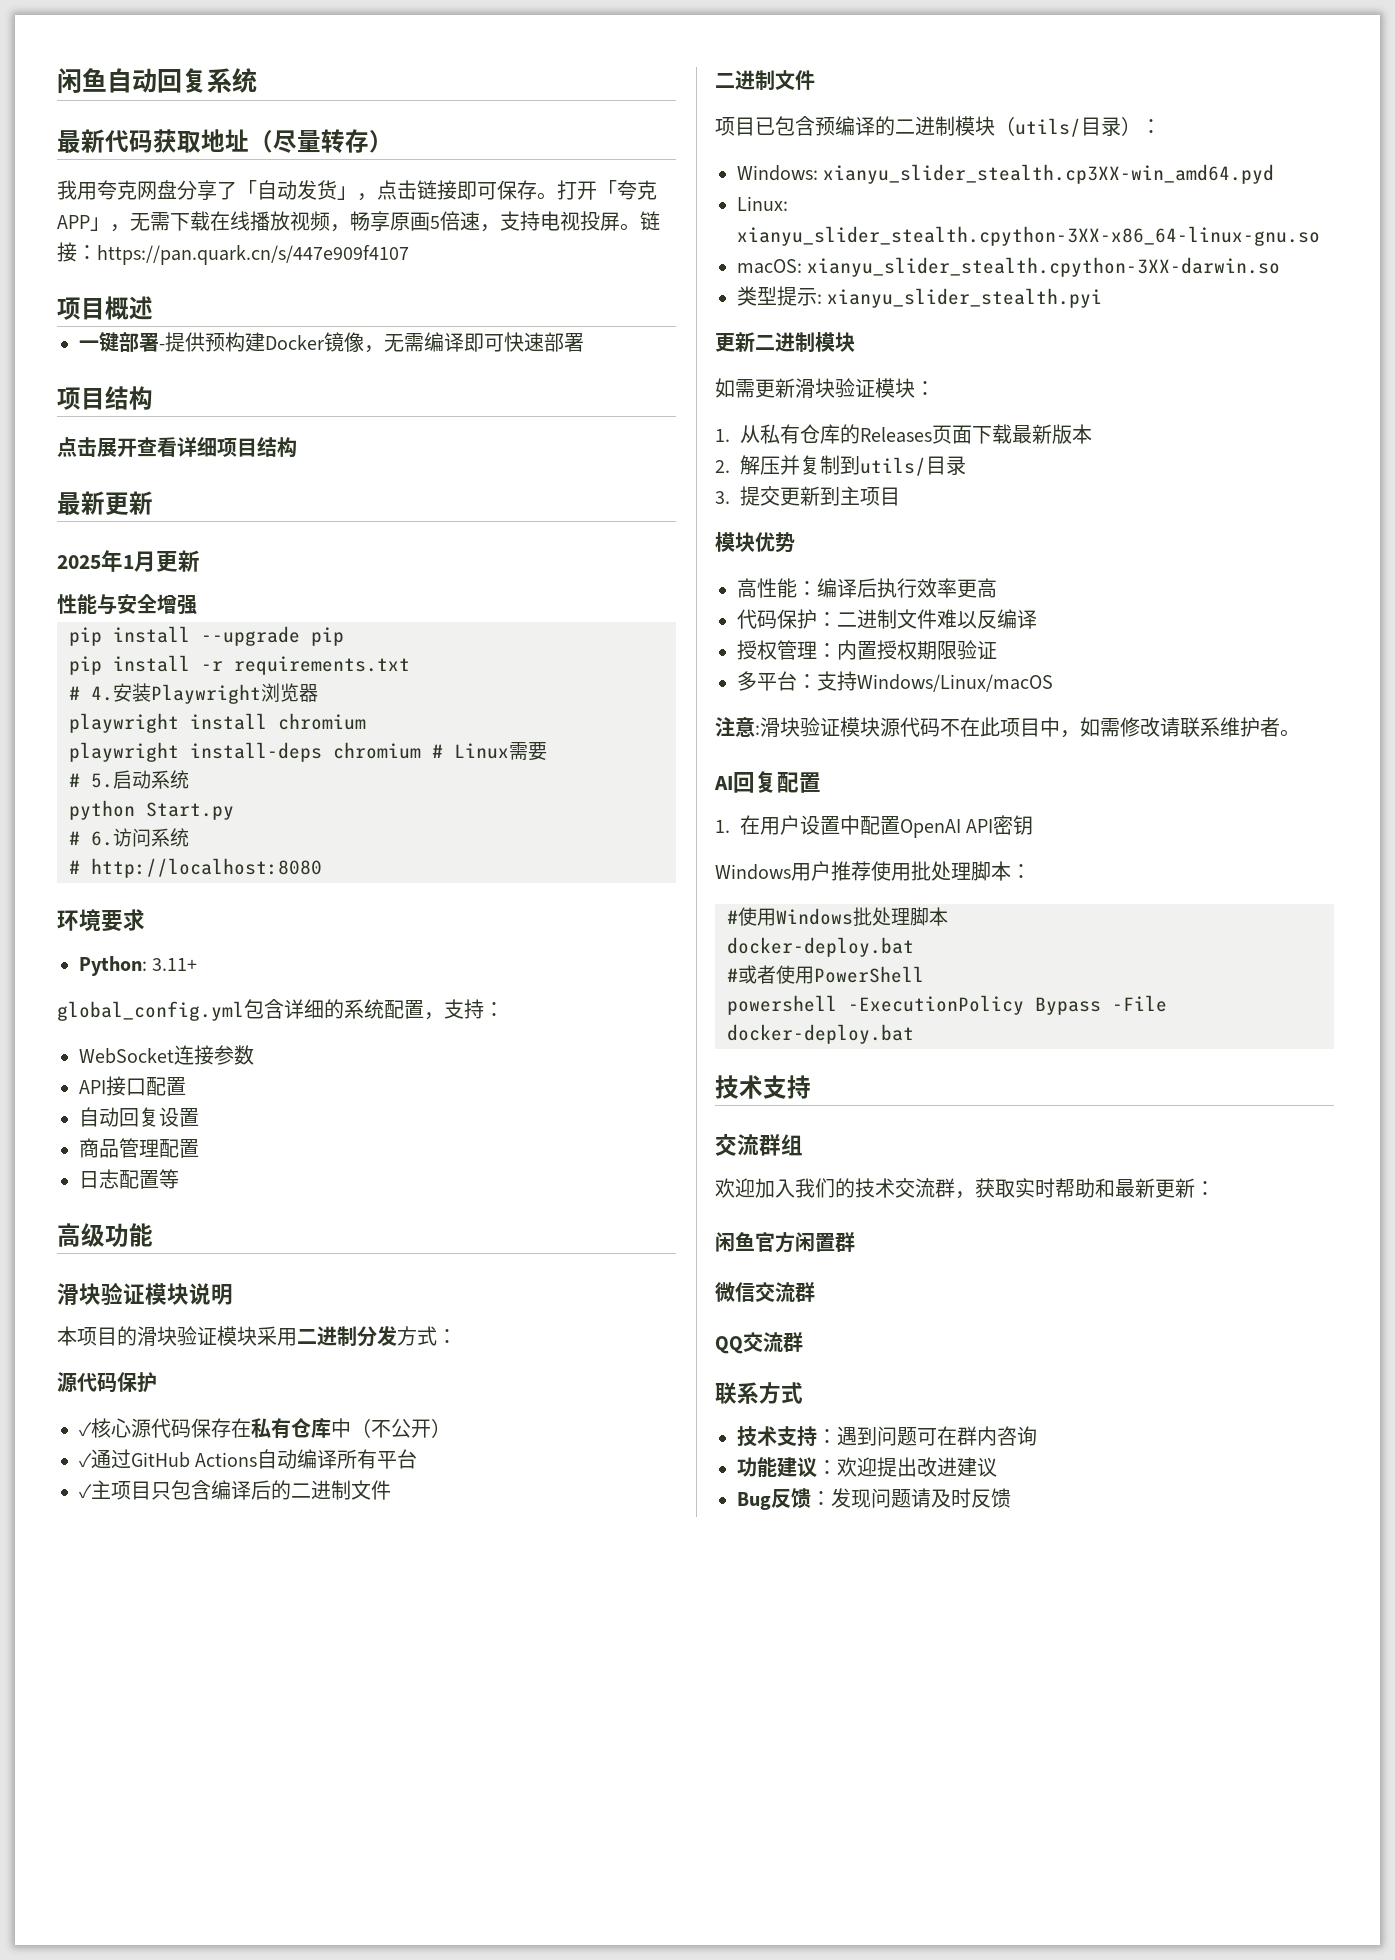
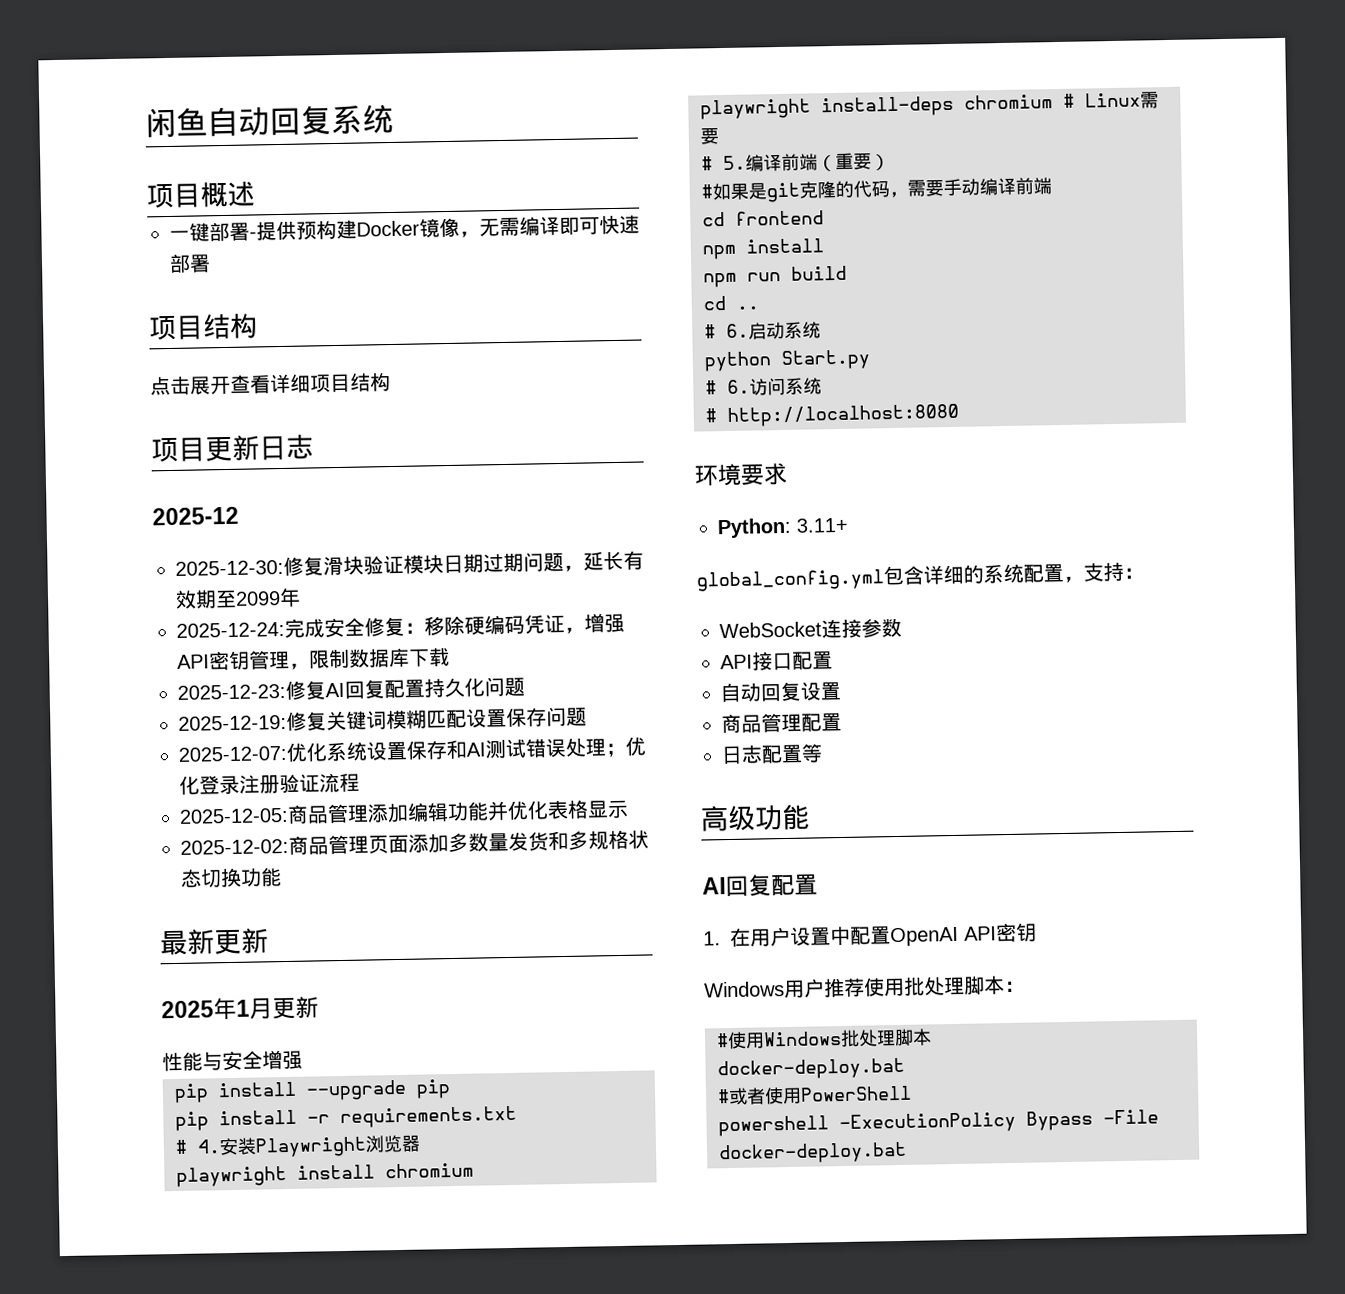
[57,129,393,153] [57,180,657,201] [57,211,660,232] [57,242,409,265] // 最新代码获取地址（尽量转存） // 我用夸克网盘分享了「自动发货」，点击链接即可保存。打开「夸克APP」，无需下载在线播放视频，畅享原画5倍速，支持电视投屏。链接：https://pan.quark.cn/s/447e909f4107 -> (394, 118) none
(297, 447) none -> [151,434,314,463] [152,506,239,526] [175,550,644,576] [175,587,301,609] [176,613,625,638] [177,647,450,671] [177,677,525,700] [178,706,587,731] [178,736,646,762] [179,772,360,795] [179,799,629,824] [180,829,649,855] [180,867,282,888] // 项目更新日志 // 2025-12 // 2025-12-30:修复滑块验证模块日期过期问题，延长有效期至2099年 // 2025-12-24:完成安全修复：移除硬编码凭证，增强API密钥管理，限制数据库下载 // 2025-12-23:修复AI回复配置持久化问题 // 2025-12-19:修复关键词模糊匹配设置保存问题 // 2025-12-07:优化系统设置保存和AI测试错误处理；优化登录注册验证流程 // 2025-12-05:商品管理添加编辑功能并优化表格显示 // 2025-12-02:商品管理页面添加多数量发货和多规格状态切换功能
(113, 780) none -> [745,152,890,172] [701,177,1052,203] [702,210,824,227] [702,238,824,260] [703,265,847,288] [703,295,759,311] [704,323,749,339] 编译前端（重要） // #如果是git克隆的代码，需要手动编译前端 // cd frontend // npm install // npm run build // cd .. // # 6.
[57,1282,233,1305] [57,1326,457,1347] [57,1372,157,1393] [79,1418,451,1438] [79,1449,418,1469] [79,1480,391,1500] [715,70,815,90] [715,116,1161,137] [737,164,1275,184] [737,196,788,211] [737,226,1320,246] [737,257,1281,277] [737,286,1103,308] [715,332,855,352] [715,378,935,398] [715,424,1092,444] [715,455,966,476] [715,486,900,506] [715,532,795,553] [737,578,997,598] [737,609,1037,629] [737,640,997,660] [737,671,1053,692] [715,717,1300,738] // 滑块验证模块说明 // 本项目的滑块验证模块采用二进制分发方式： // 源代码保护 // ✓核心源代码保存在私有仓库中（不公开） // ✓通过GitHub Actions自动编译所有平台 // ✓主项目只包含编译后的二进制文件 // 二进制文件 // 项目已包含预编译的二进制模块（utils/目录）： // Windows: xianyu_slider_stealth.cp3XX-win_amd64.pyd // Linux: xianyu_slider_stealth.cpython-3XX-x86_64-linux-gnu.so // macOS: xianyu_slider_stealth.cpython-3XX-darwin.so // 类型提示: xianyu_slider_stealth.pyi // 更新二进制模块 // 如需更新滑块验证模块： // 1.从私有仓库的Releases页面下载最新版本 // 2.解压并复制到utils/目录 // 3.提交更新到主项目 // 模块优势 // 高性能：编译后执行效率更高 // 代码保护：二进制文件难以反编译 // 授权管理：内置授权期限验证 // 多平台：支持Windows/Linux/macOS // 注意:滑块验证模块源代码不在此项目中，如需修改请联系维护者。 -> (810, 817) none
[715,1075,811,1099] [715,1134,803,1156] [715,1178,1215,1199] [715,1232,855,1253] [715,1282,815,1303] [715,1332,803,1354] [715,1382,803,1404] [737,1426,1037,1447] [737,1457,997,1478] [737,1488,1011,1510] // 技术支持 // 交流群组 // 欢迎加入我们的技术交流群，获取实时帮助和最新更新： // 闲鱼官方闲置群 // 微信交流群 // QQ交流群 // 联系方式 // 技术支持：遇到问题可在群内咨询 // 功能建议：欢迎提出改进建议 // Bug反馈：发现问题请及时反馈 -> (907, 1153) none

